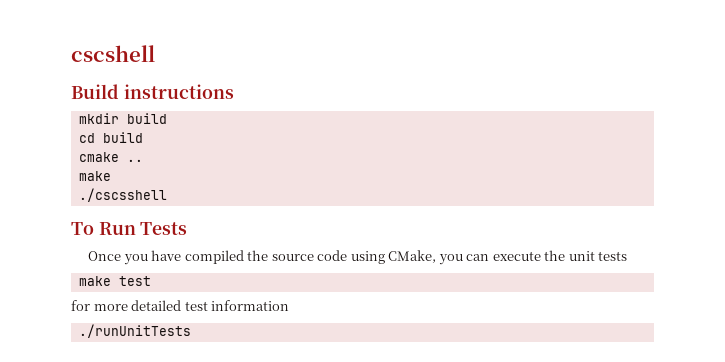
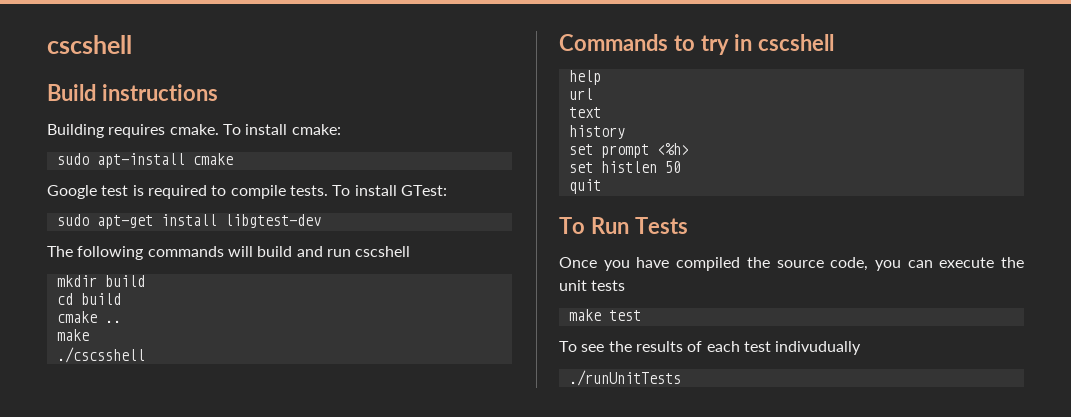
(234, 91) none -> [47,124,341,138] [56,153,233,168] [47,185,447,199] [56,214,321,229] [47,246,411,260] // Building requires cmake. To install cmake: // sudo apt-install cmake // Google test is required to compile tests. To install GTest: // sudo apt-get install libgtest-dev // The following commands will build and run cscshell
(167, 195) none -> [559,34,835,55] [568,70,601,85] [568,88,593,100] [568,107,601,118] [568,125,625,139] [568,143,689,158] [568,161,681,173] [568,179,601,194] // Commands to try in cscshell // help // url // text // history // set prompt <%h> // set histlen 50 // quit
[317,250,437,264] code using CMake, -> [830,257,869,271] code,
[71,300,290,311] for more detailed test information -> [559,341,862,355] To see the results of each test indivudually

